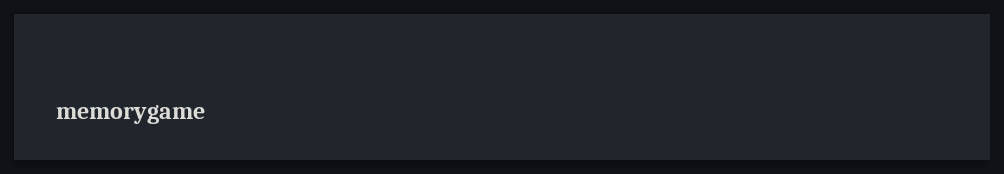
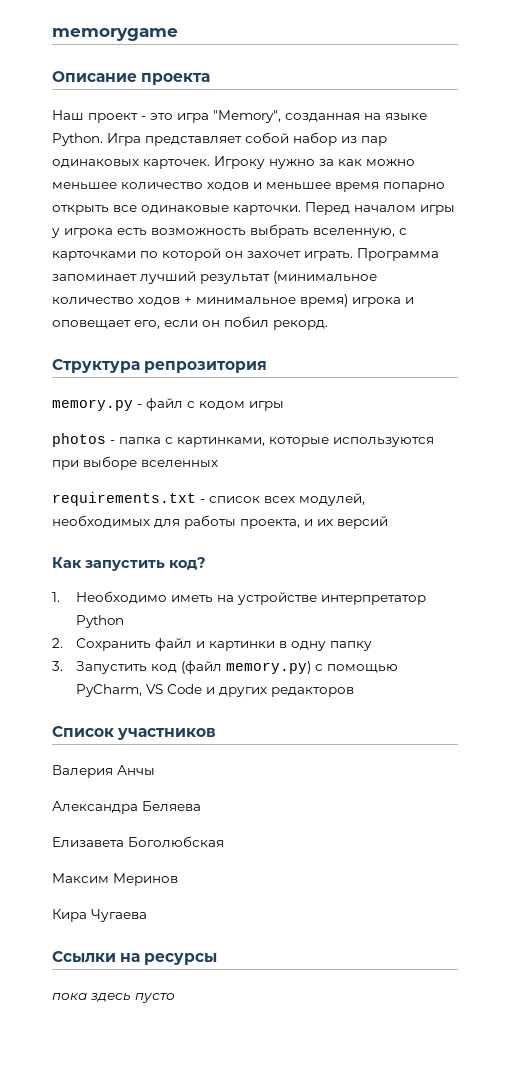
(205, 114) none -> [52,71,211,85] [52,110,427,123] [52,132,387,146] [52,156,415,169] [52,182,445,192] [52,202,455,215] [51,224,407,238] [52,248,439,261] [52,271,377,284] [52,294,414,307] [52,316,328,330] [52,359,268,373] [52,398,284,411] [52,433,434,447] [52,456,218,470] [52,492,365,506] [52,515,388,529] [52,557,206,571] [52,591,427,605] [76,615,125,628] [52,638,373,651] [52,661,399,674] [76,684,355,697] [52,726,217,740] [52,765,155,778] [52,801,201,814] [52,836,224,847] [52,873,178,886] [52,909,147,922] [52,951,218,965] [52,993,175,1003] // Описание проекта // Наш проект - это игра "Memory", созданная на языке Python. Игра представляет собой набор из пар одинаковых карточек. Игроку нужно за как можно меньшее количество ходов и меньшее время попарно открыть все одинаковые карточки. Перед началом игры у игрока есть возможность выбрать вселенную, с карточками по которой он захочет играть. Программа запоминает лучший результат (минимальное количество ходов + минимальное время) игрока и оповещает его, если он побил рекорд. // Структура репрозитория // memory.py - файл с кодом игры // photos - папка с картинками, которые используются при выборе вселенных // requirements.txt - список всех модулей, необходимых для работы проекта, и их версий // Как запустить код? // 1. Необходимо иметь на устройстве интерпретатор Python // 2. Сохранить файл и картинки в одну папку // 3. Запустить код (файл memory.py) с помощью PyCharm, VS Code и других редакторов // Список участников // Валерия Анчы // Александра Беляева // Елизавета Боголюбская // Максим Меринов // Кира Чугаева // Ссылки на ресурсы // пока здесь пусто

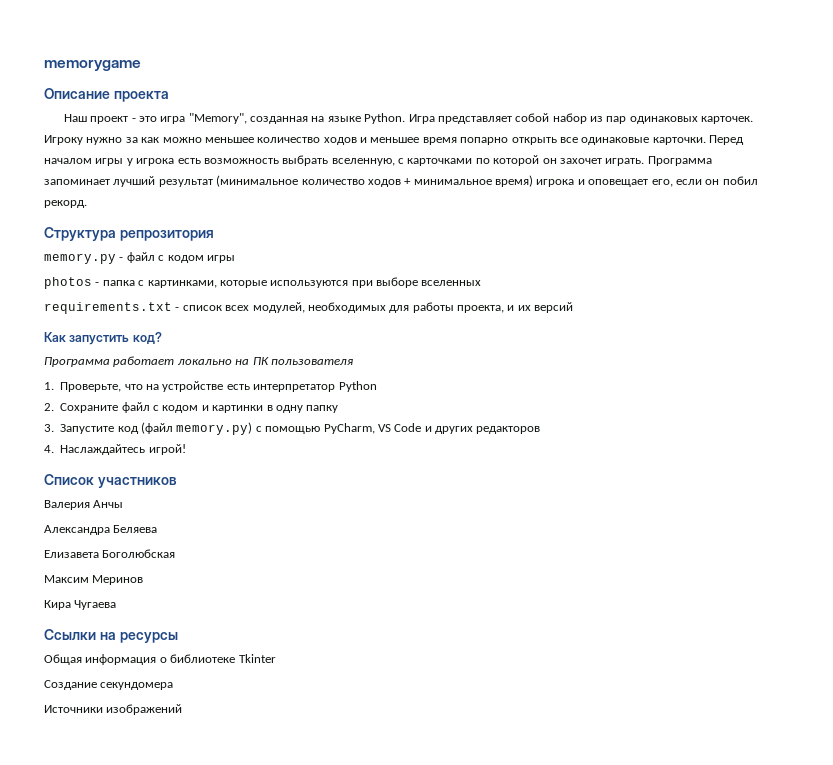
(206, 563) none -> [44,356,353,367] // Программа работает локально на ПК пользователя
[76,591,214,604] Необходимо иметь -> [60,382,143,392] Проверьте, что
(318, 598) none -> [226,384,250,390] есть
[76,638,193,651] Сохранить файл -> [60,402,199,413] Сохраните файл с кодом
[76,661,148,674] Запустить -> [60,424,115,434] Запустите
(355, 692) none -> [44,444,186,455] // 4. Наслаждайтесь игрой!
[52,993,175,1003] пока здесь пусто -> [44,654,276,665] [44,680,174,690] [44,704,183,715] Общая информация о библиотеке Tkinter // Создание секундомера // Источники изображений

